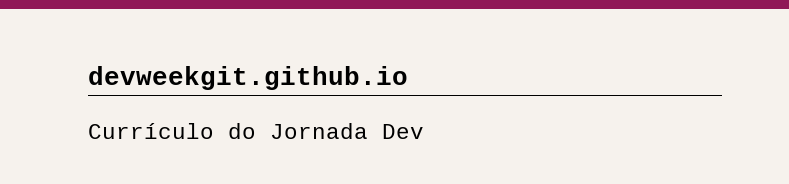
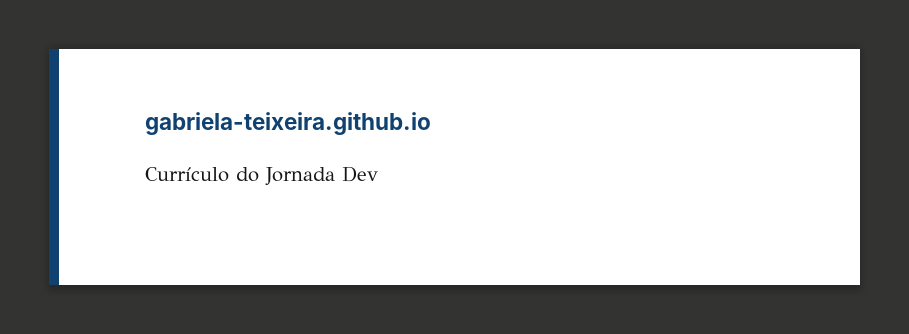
[88,66,408,90] devweekgit.github.io -> [145,112,431,135] gabriela-teixeira.github.io

